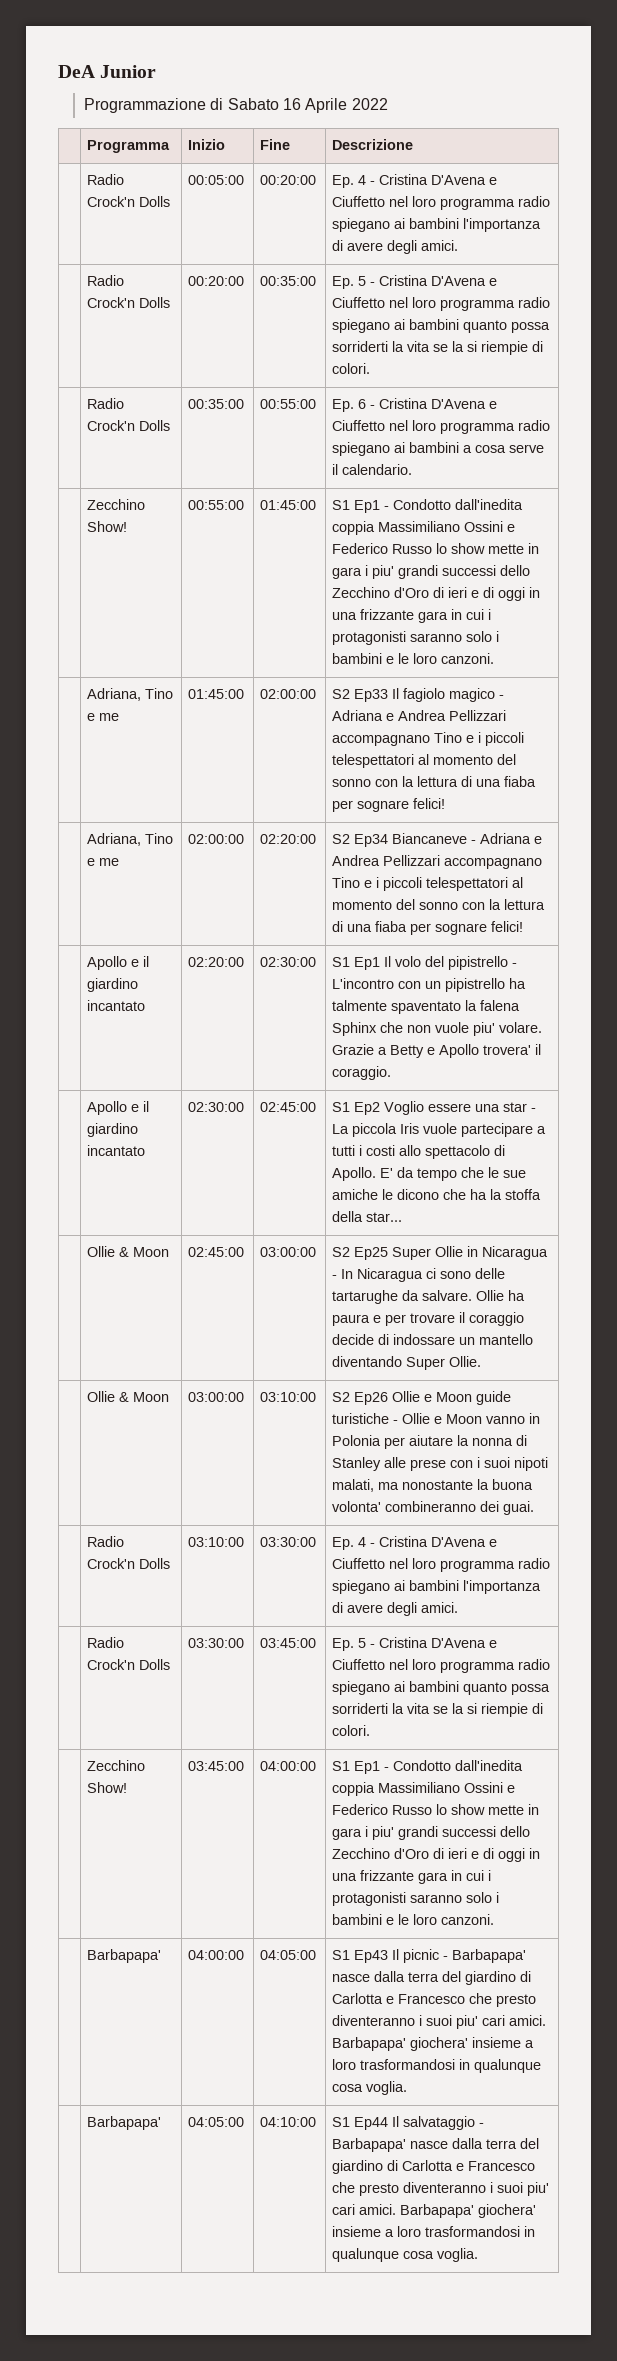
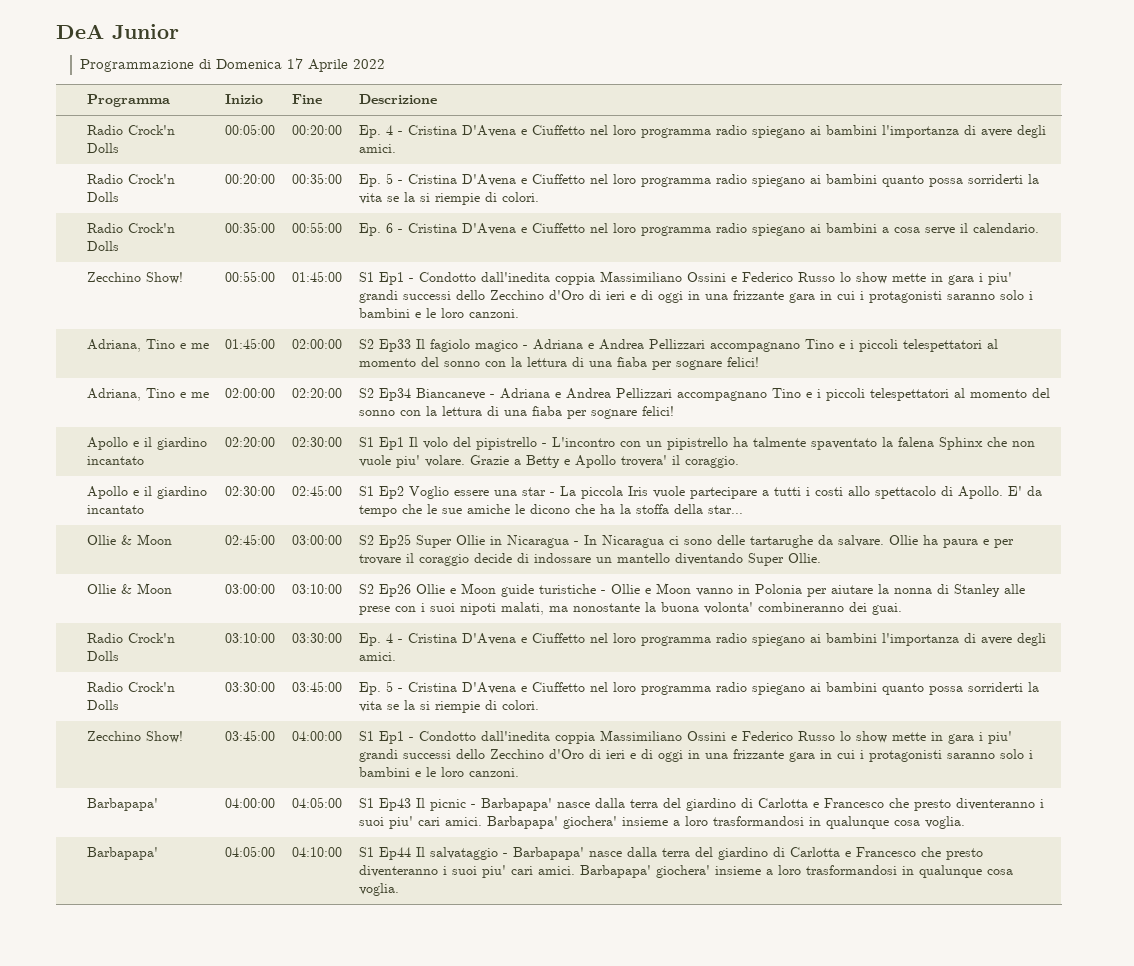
[227,98,302,110] Sabato 16 -> [216,58,304,69] Domenica 17

